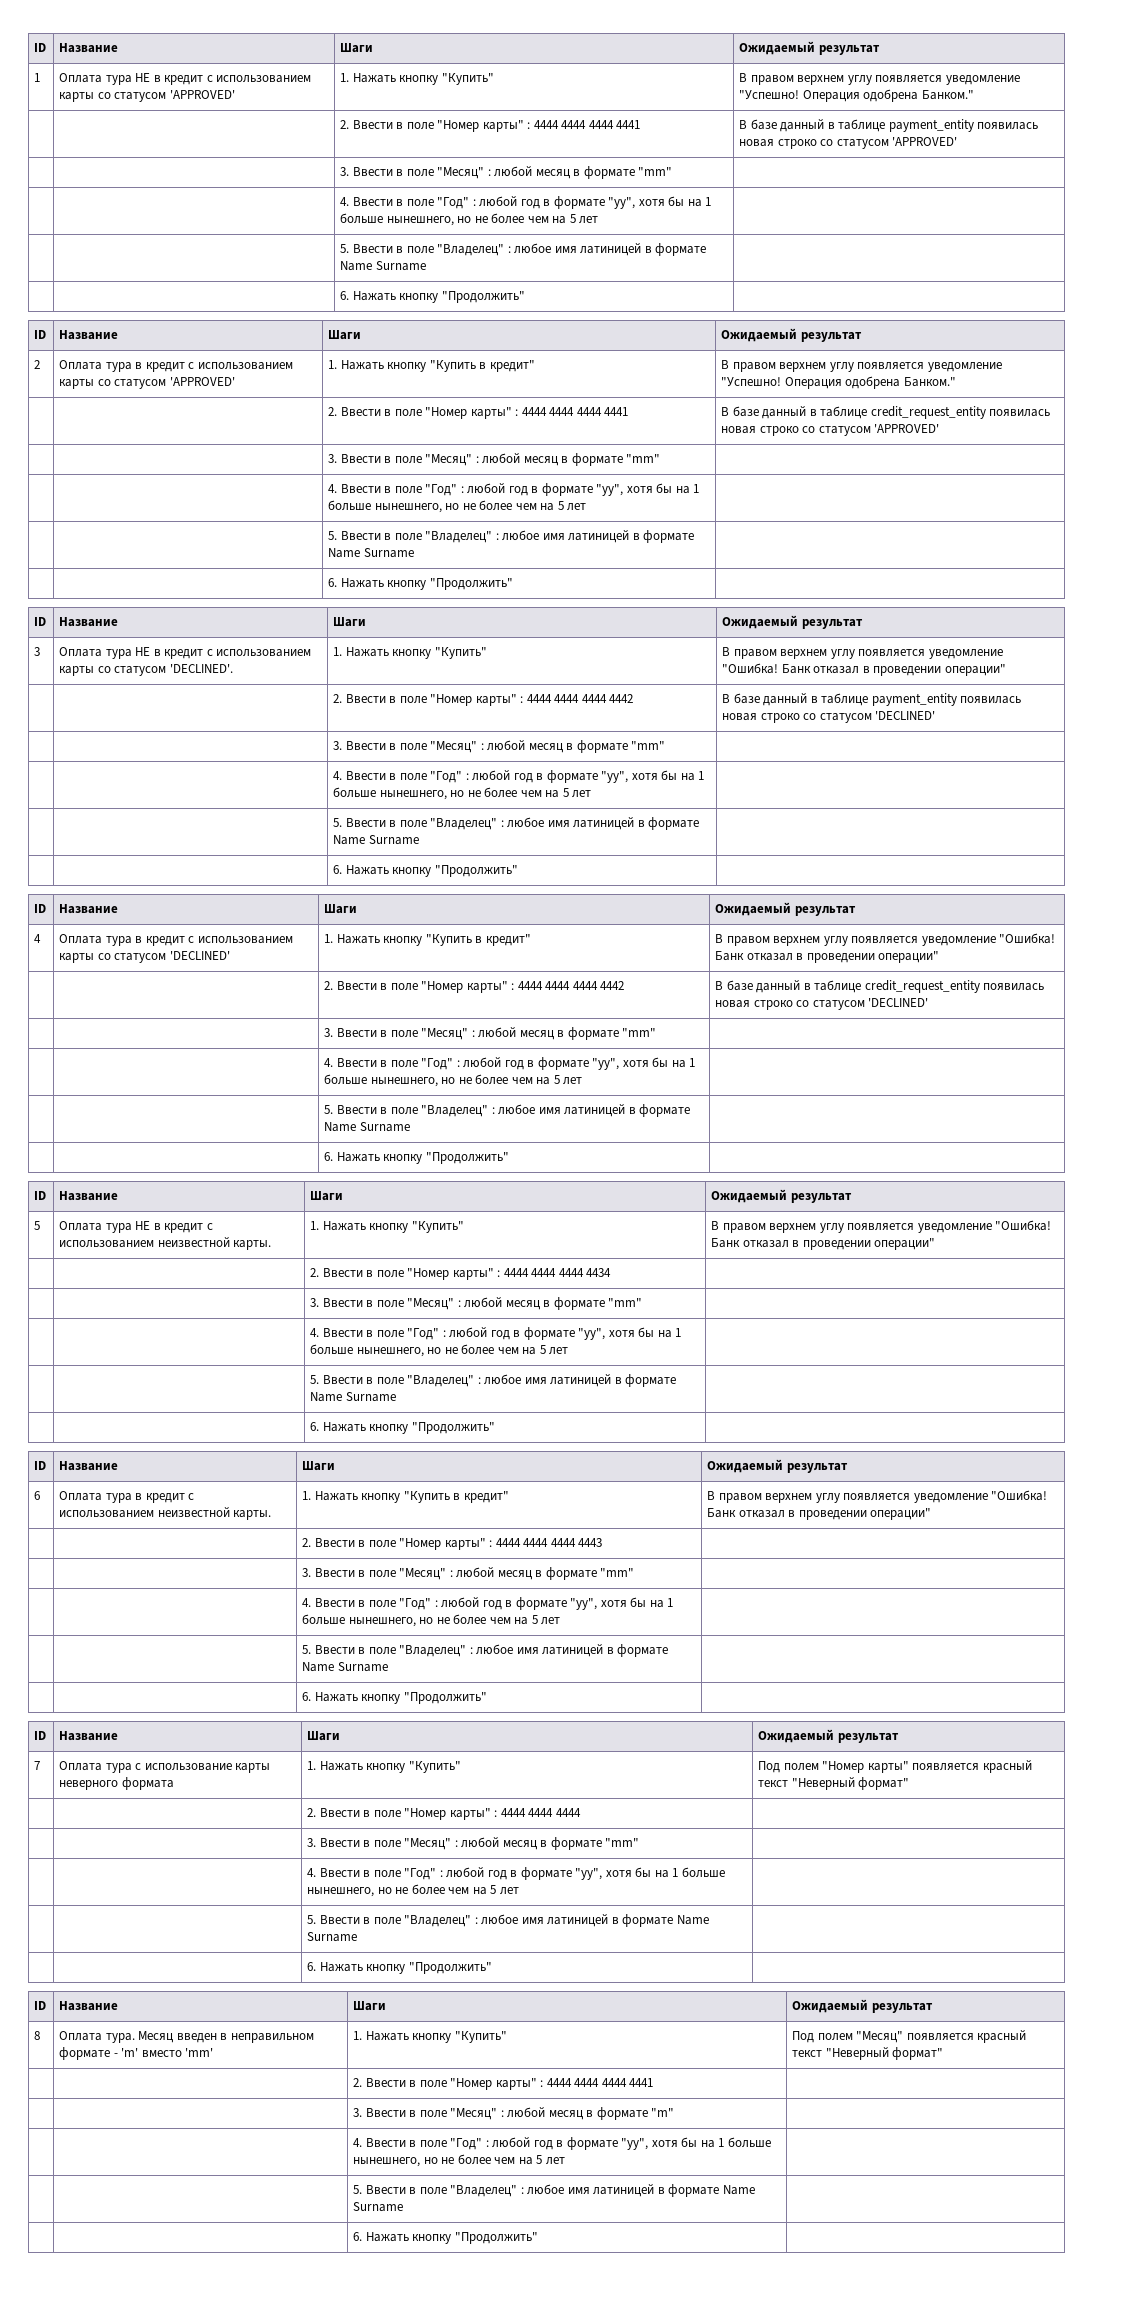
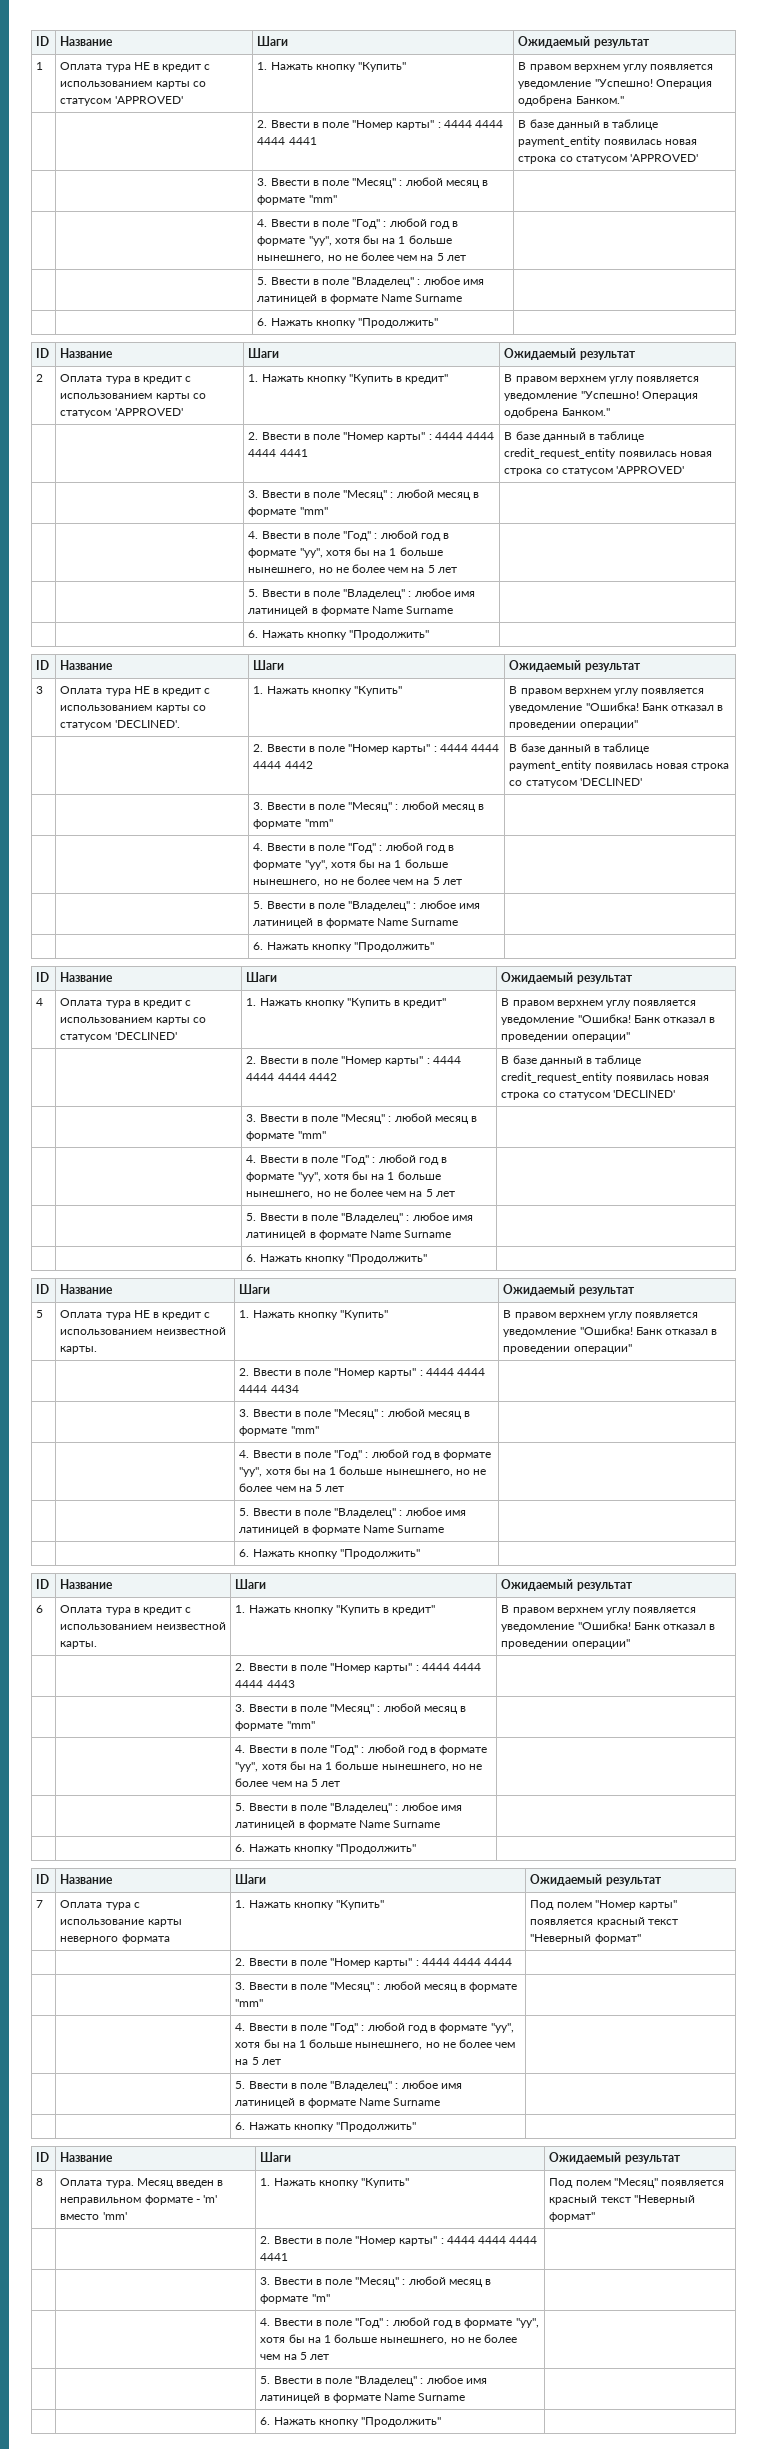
[777,139,817,149] строко -> [518,156,557,164] строка
[759,426,799,436] строко -> [504,468,543,476] строка
[760,713,800,723] строко -> [690,763,729,771] строка
[753,1000,793,1010] строко -> [501,1092,540,1100] строка

